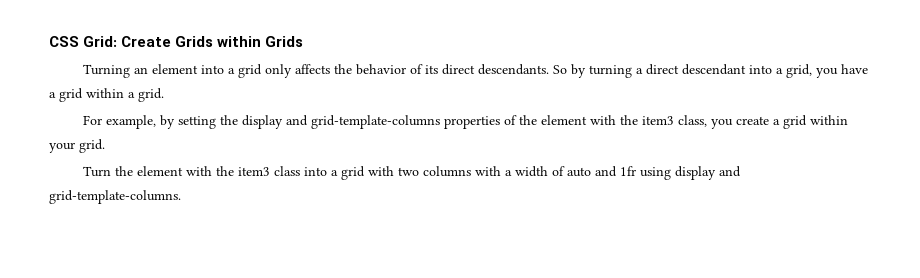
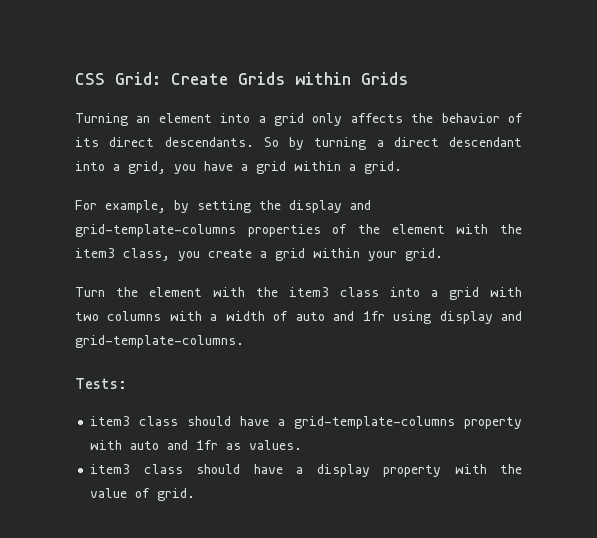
(181, 197) none -> [75,378,127,389] [90,416,522,429] [90,440,303,450] [90,464,522,477] [90,488,196,501] // Tests: // item3 class should have a grid-template-columns property with auto and 1fr as values. // item3 class should have a display property with the value of grid.

